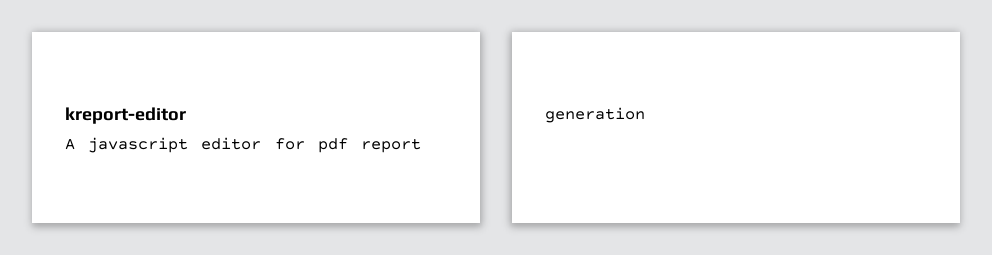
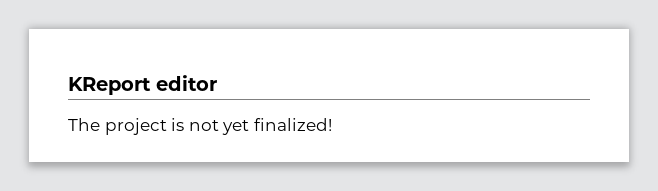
[65,107,186,124] [65,137,421,153] [545,107,645,123] kreport-editor // A javascript editor for pdf report generation -> [68,75,217,95] [68,118,332,135] KReport editor // The project is not yet finalized!

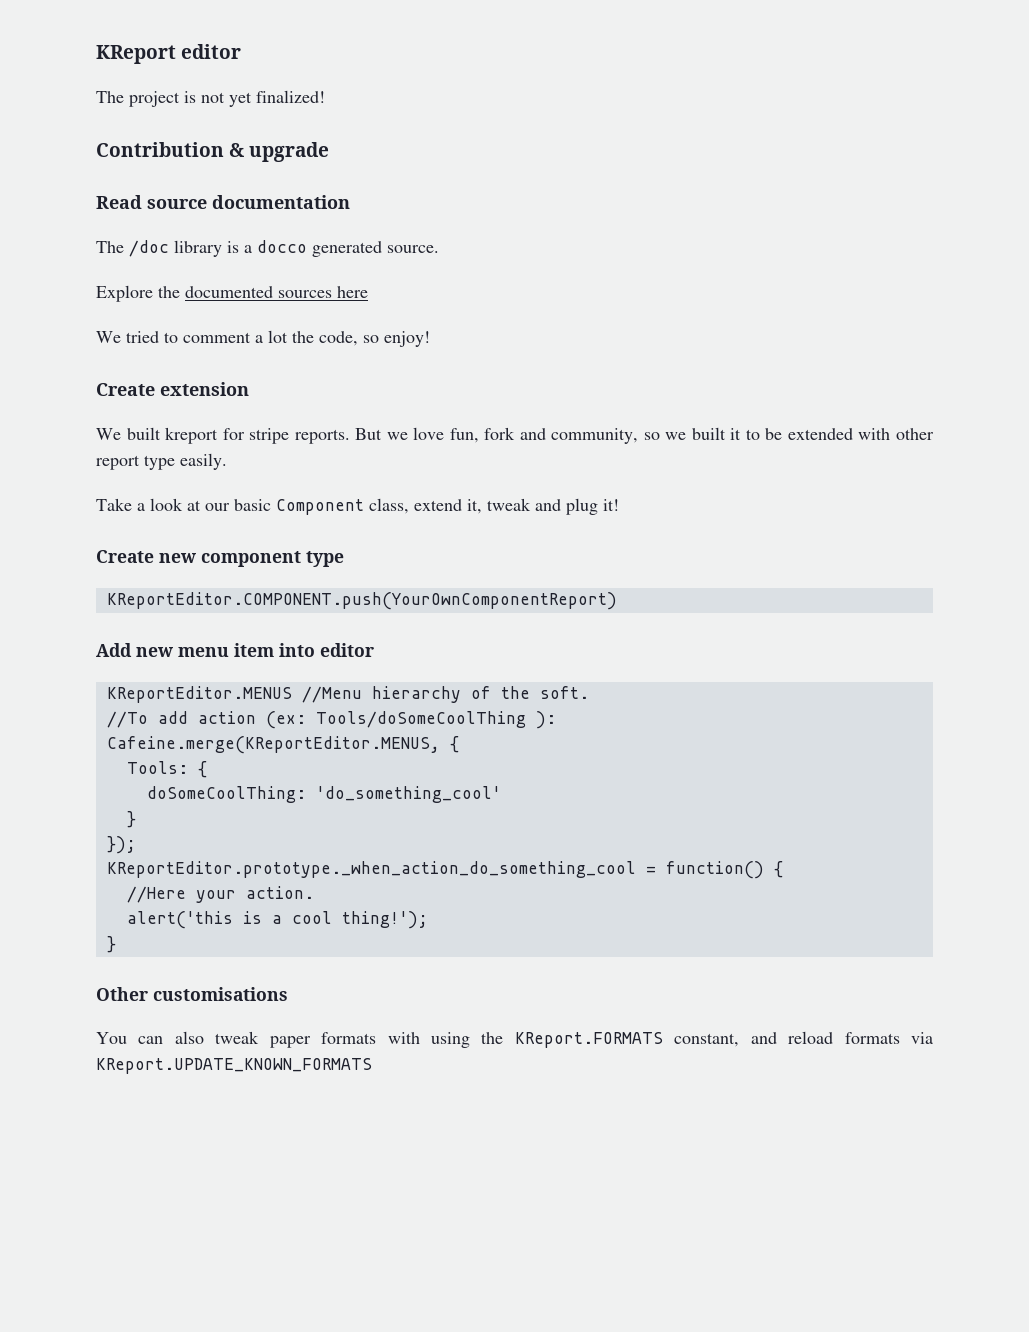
(332, 124) none -> [96,142,330,162] [96,195,350,209] [96,240,439,257] [96,285,368,302] [96,330,430,347] [96,382,249,396] [96,427,934,444] [96,453,227,470] [96,498,619,515] [96,550,344,567] [106,592,617,610] [96,643,374,657] [106,686,589,703] [106,711,556,729] [106,736,459,754] [126,761,207,778] [146,786,501,803] [126,811,136,828] [106,836,136,854] [106,861,783,879] [126,886,314,903] [126,911,428,929] [106,936,116,953] [96,987,288,1001] [96,1031,934,1048] [96,1058,372,1074] // Contribution & upgrade // Read source documentation // The /doc library is a docco generated source. // Explore the documented sources here // We tried to comment a lot the code, so enjoy! // Create extension // We built kreport for stripe reports. But we love fun, fork and community, so we built it to be extended with other report type easily. // Take a look at our basic Component class, extend it, tweak and plug it! // Create new component type // KReportEditor.COMPONENT.push(YourOwnComponentReport) // Add new menu item into editor // KReportEditor.MENUS //Menu hierarchy of the soft. // //To add action (ex: Tools/doSomeCoolThing ): // Cafeine.merge(KReportEditor.MENUS, { // Tools: { // doSomeCoolThing: 'do_something_cool' // } // }); // KReportEditor.prototype._when_action_do_something_cool = function() { // //Here your action. // alert('this is a cool thing!'); // } // Other customisations // You can also tweak paper formats with using the KReport.FORMATS constant, and reload formats via KReport.UPDATE_KNOWN_FORMATS

